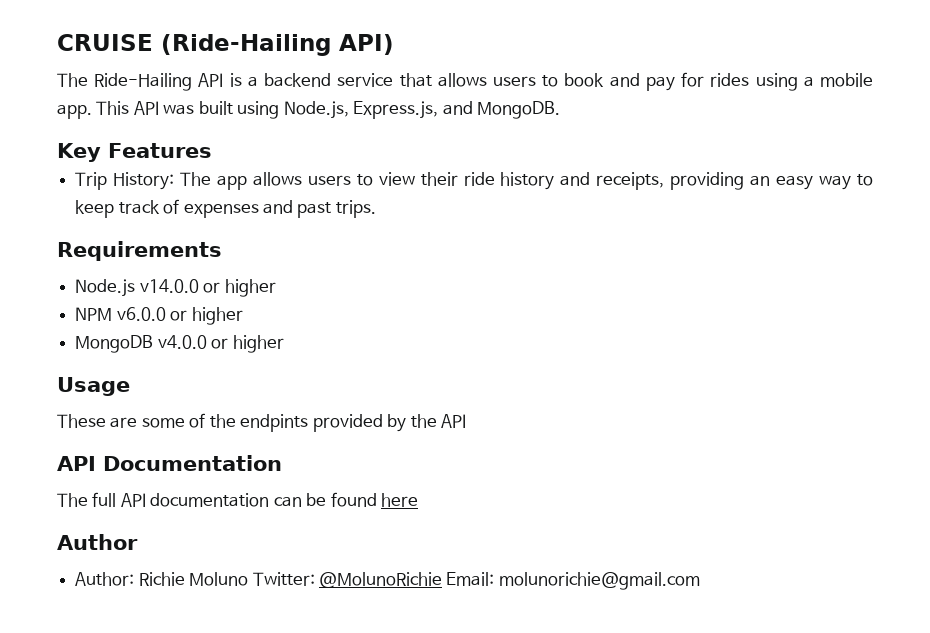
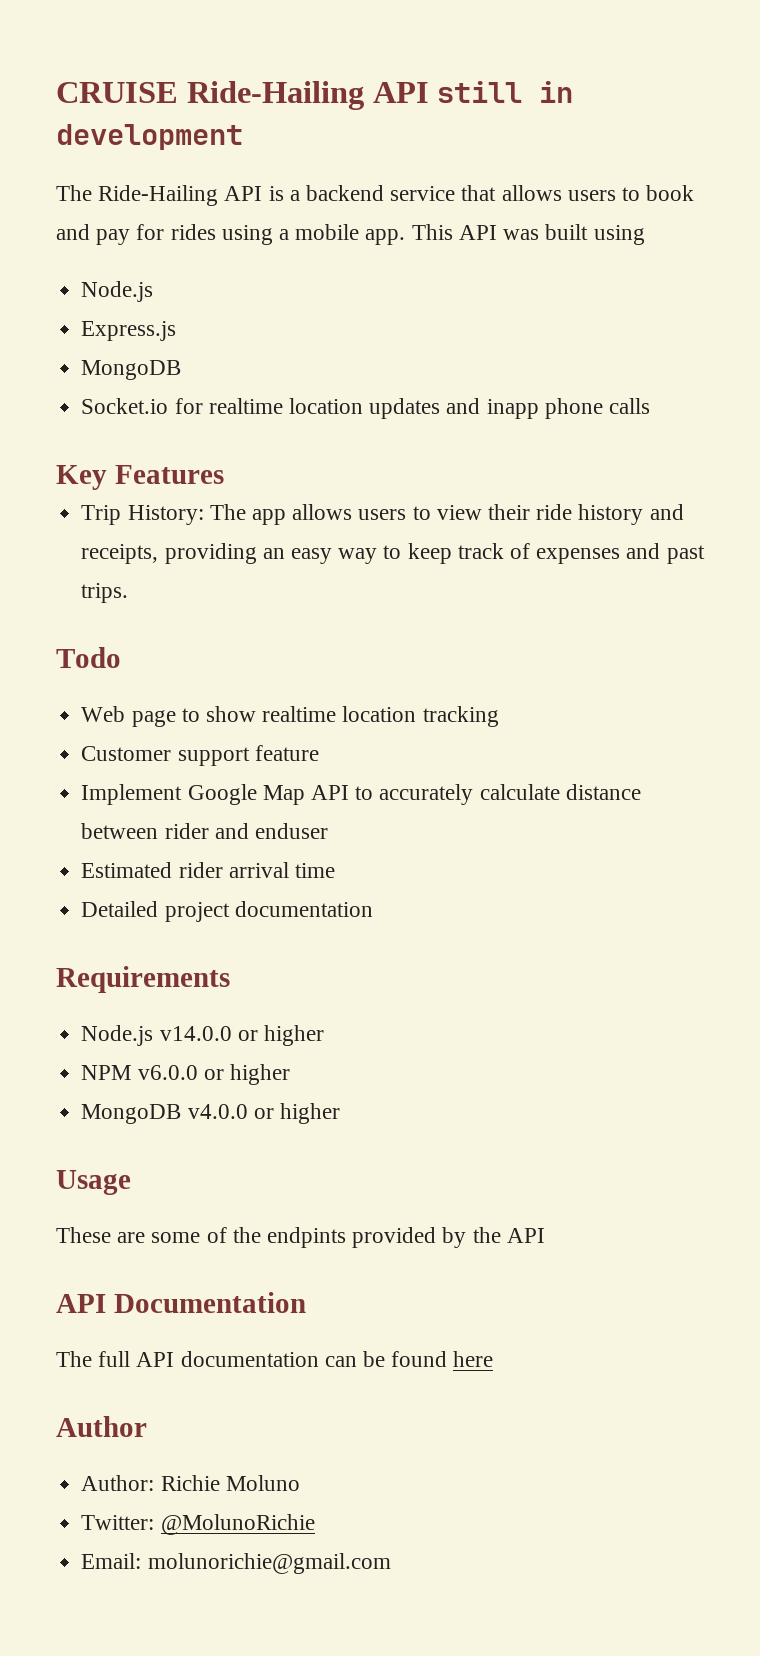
[161,34,394,56] (Ride-Hailing API) -> [186,81,574,110] [56,124,243,150] Ride-Hailing API still in development
[283,101,561,119] Node.js, Express.js, and MongoDB. -> [81,281,154,302] [81,321,177,341] [81,360,182,380] [81,398,650,419] // Node.js // Express.js // MongoDB // Socket.io for realtime location updates and inapp phone calls
(376, 209) none -> [56,647,121,668] [81,706,499,727] [81,745,319,766] [81,784,641,805] [81,823,328,839] [81,862,335,878] [81,901,373,922] // Todo // Web page to show realtime location tracking // Customer support feature // Implement Google Map API to accurately calculate distance between rider and enduser // Estimated rider arrival time // Detailed project documentation
(249, 579) none -> (300, 1483) //
(442, 580) none -> (315, 1524) //

